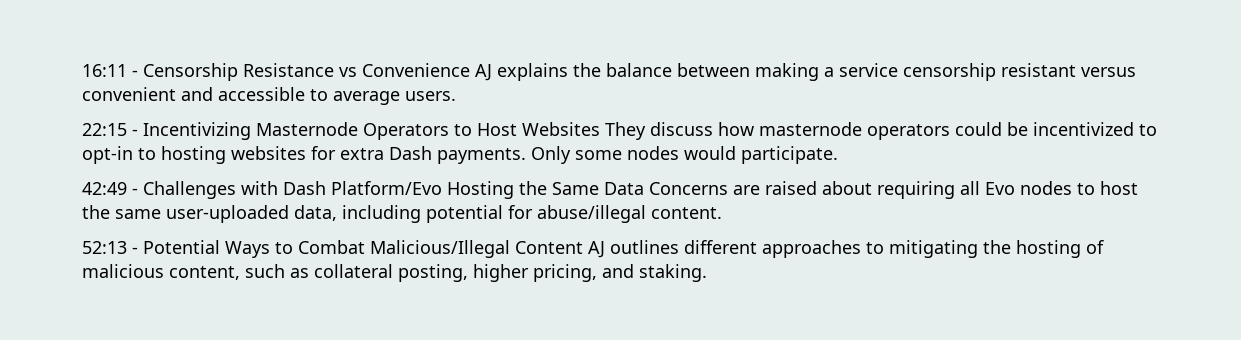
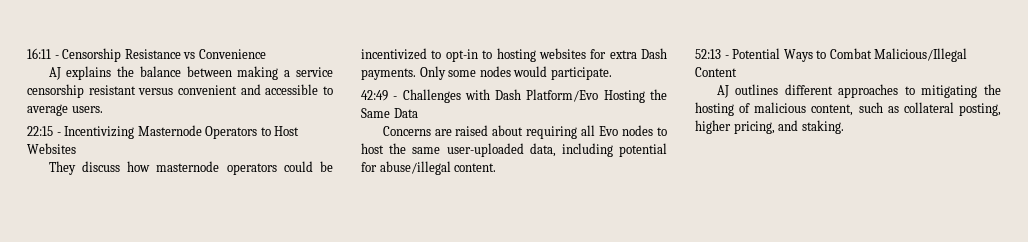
(470, 70) none -> (266, 54) //
(600, 129) none -> (76, 148) //
(644, 188) none -> (418, 113) //
(583, 247) none -> (737, 72) //

